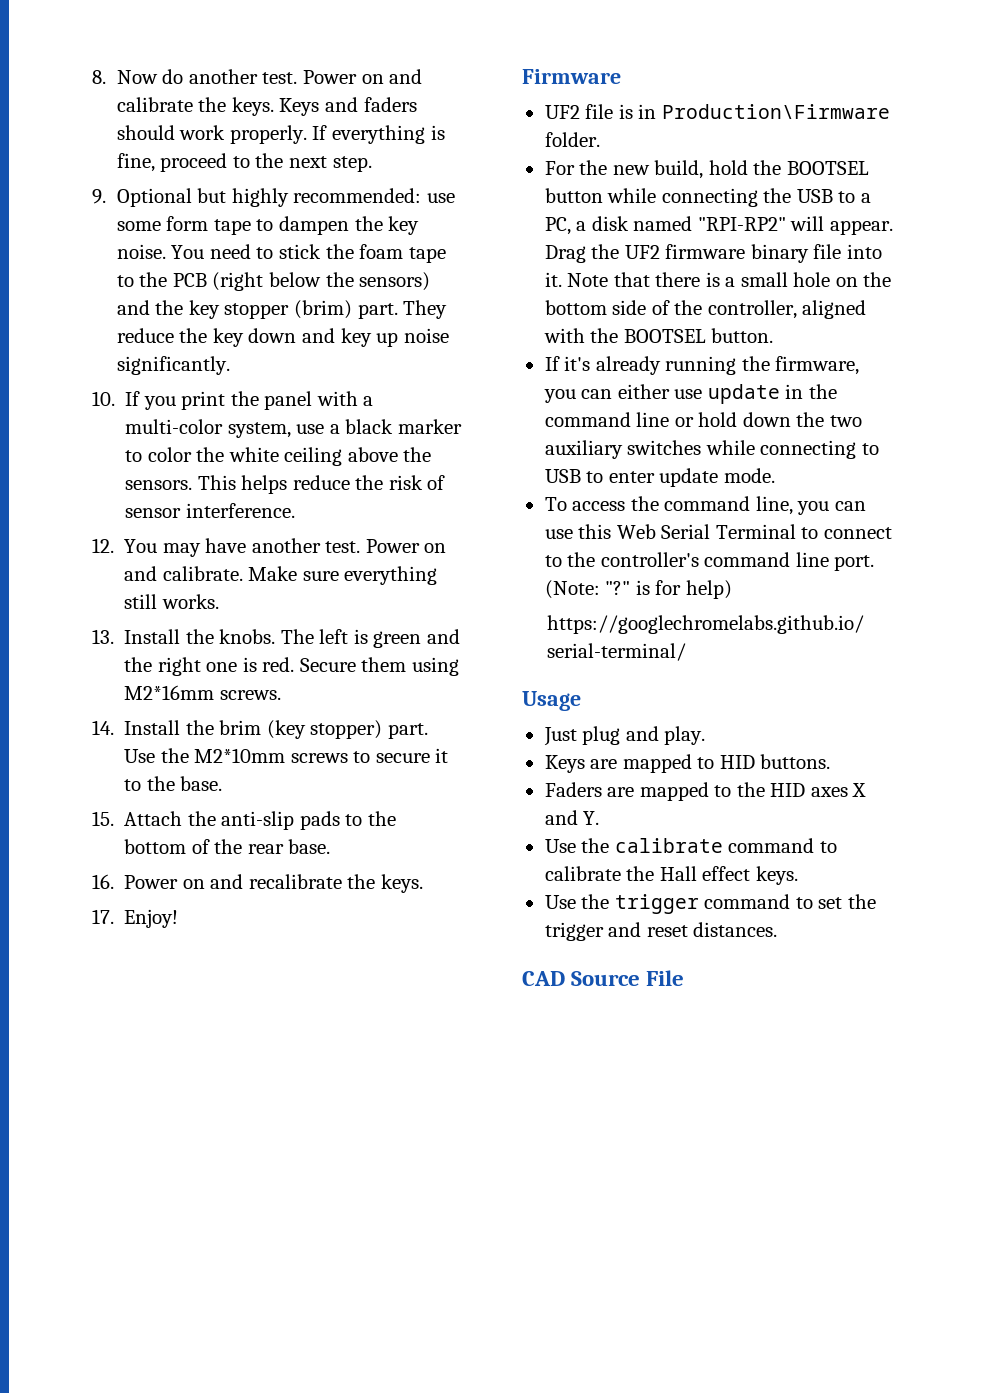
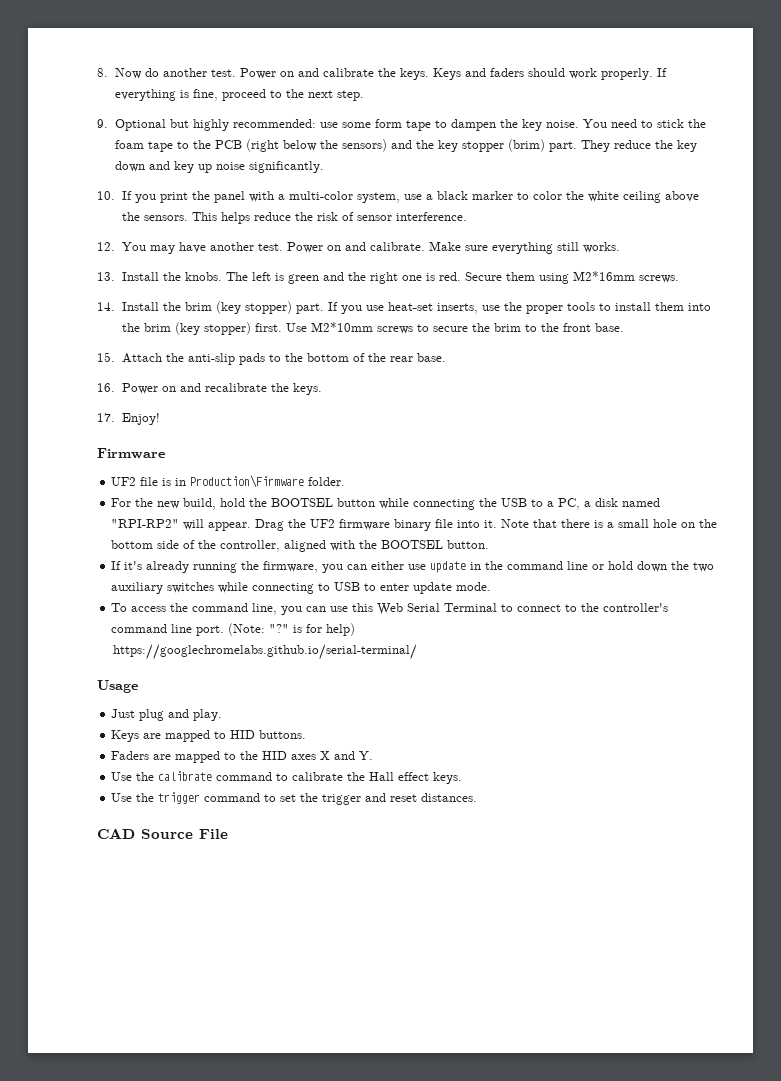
[124,748,189,763] Use the -> [327,302,711,314] [121,322,307,335] If you use heat-set inserts, use the proper tools to install them into the brim (key stopper) first. Use
[435,748,449,763] [124,776,175,791] it to the -> [471,323,591,332] the brim to the front

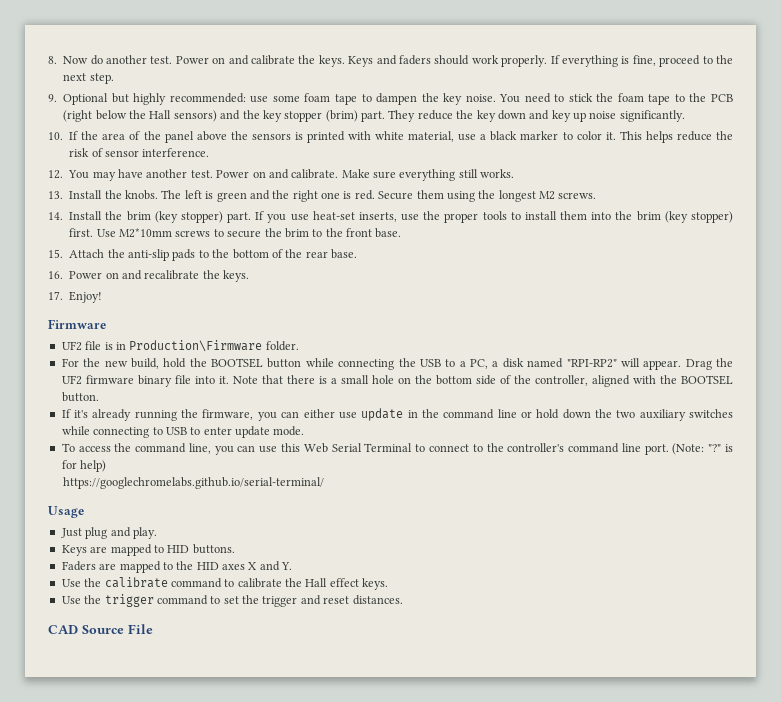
[374,119,402,128] form -> [304,93,331,102] foam
(338, 144) none -> [149,110,172,119] Hall
[134,191,400,203] you print the panel with a multi-color system, -> [81,131,455,143] the area of the panel above the sensors is printed with white material,
[565,191,699,203] [121,212,188,221] the white ceiling above the sensors. -> [605,132,616,140] it.
[572,271,635,281] M2*16mm -> [478,190,555,202] the longest M2

